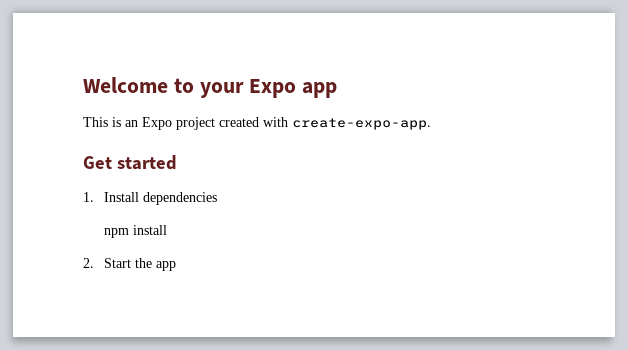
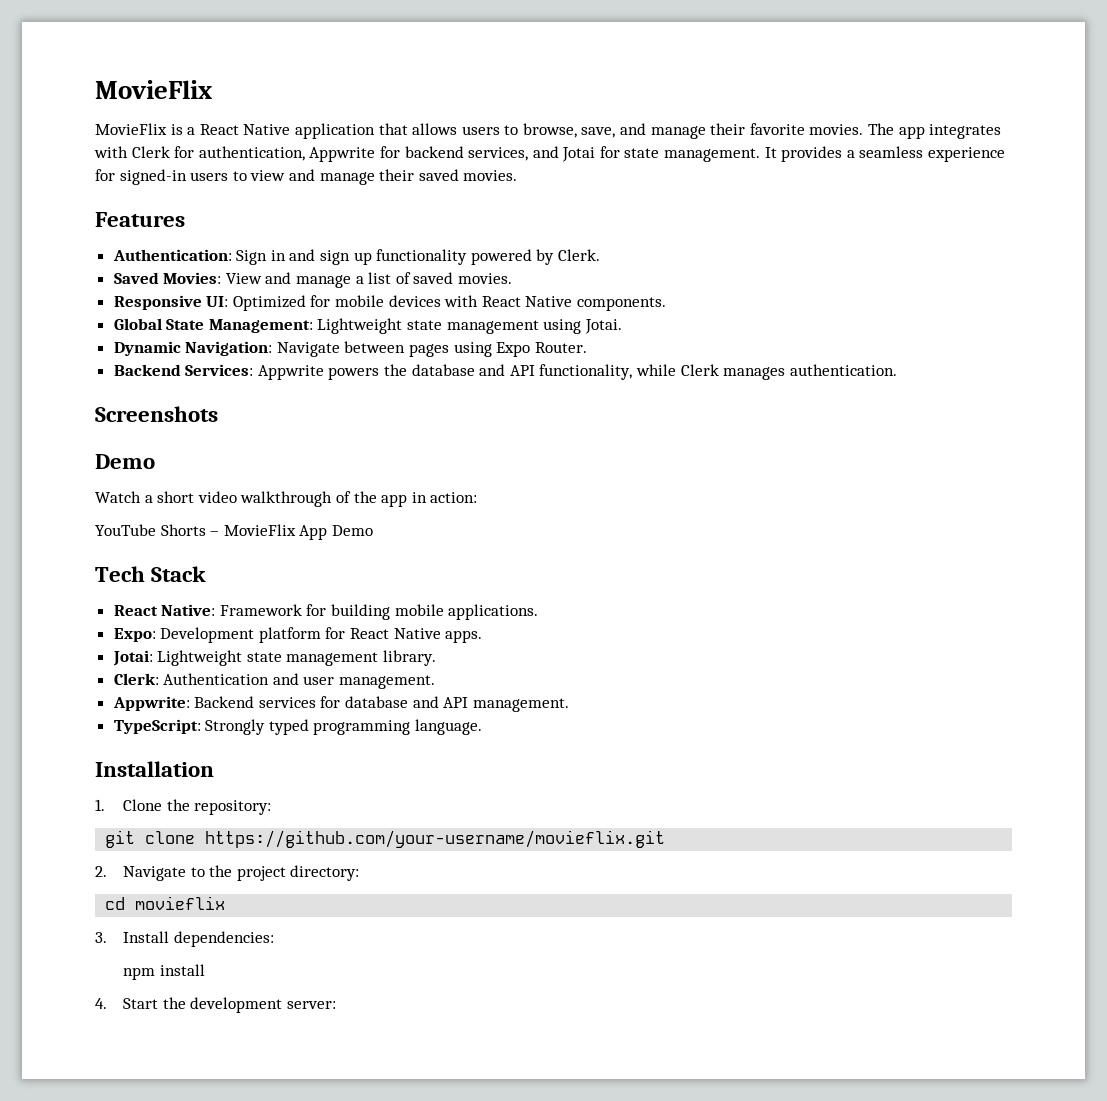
[83,77,338,98] [83,117,431,130] [83,155,177,170] [83,192,217,205] Welcome to your Expo app // This is an Expo project created with create-expo-app. // Get started // 1. Install dependencies -> [95,80,212,99] [95,123,1002,139] [94,146,1006,162] [95,169,518,185] [95,212,185,227] [112,249,601,265] [113,272,513,288] [113,295,667,311] [113,318,622,334] [113,341,587,357] [113,364,897,380] [95,406,218,422] [95,454,155,469] [95,491,478,507] [95,524,373,540] [95,566,207,582] [113,604,539,620] [113,627,483,643] [112,650,437,666] [113,673,436,689] [112,696,569,712] [113,719,483,735] [95,761,214,777] [95,799,272,815] [105,830,666,848] [95,865,360,881] [105,896,226,910] [95,931,274,947] MovieFlix // MovieFlix is a React Native application that allows users to browse, save, and manage their favorite movies. The app integrates with Clerk for authentication, Appwrite for backend services, and Jotai for state management. It provides a seamless experience for signed-in users to view and manage their saved movies. // Features // Authentication: Sign in and sign up functionality powered by Clerk. // Saved Movies: View and manage a list of saved movies. // Responsive UI: Optimized for mobile devices with React Native components. // Global State Management: Lightweight state management using Jotai. // Dynamic Navigation: Navigate between pages using Expo Router. // Backend Services: Appwrite powers the database and API functionality, while Clerk manages authentication. // Screenshots // Demo // Watch a short video walkthrough of the app in action: // YouTube Shorts – MovieFlix App Demo // Tech Stack // React Native: Framework for building mobile applications. // Expo: Development platform for React Native apps. // Jotai: Lightweight state management library. // Clerk: Authentication and user management. // Appwrite: Backend services for database and API management. // TypeScript: Strongly typed programming language. // Installation // 1. Clone the repository: // git clone https://github.com/your-username/movieflix.git // 2. Navigate to the project directory: // cd movieflix // 3. Install dependencies:
[83,258,94,268] 2. -> [95,998,107,1009] 4.
[155,261,176,271] app -> [190,997,336,1013] development server:

